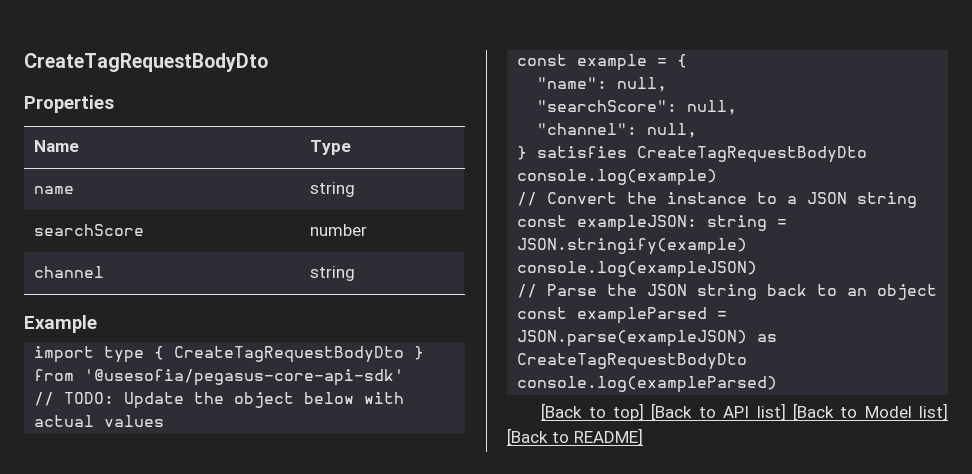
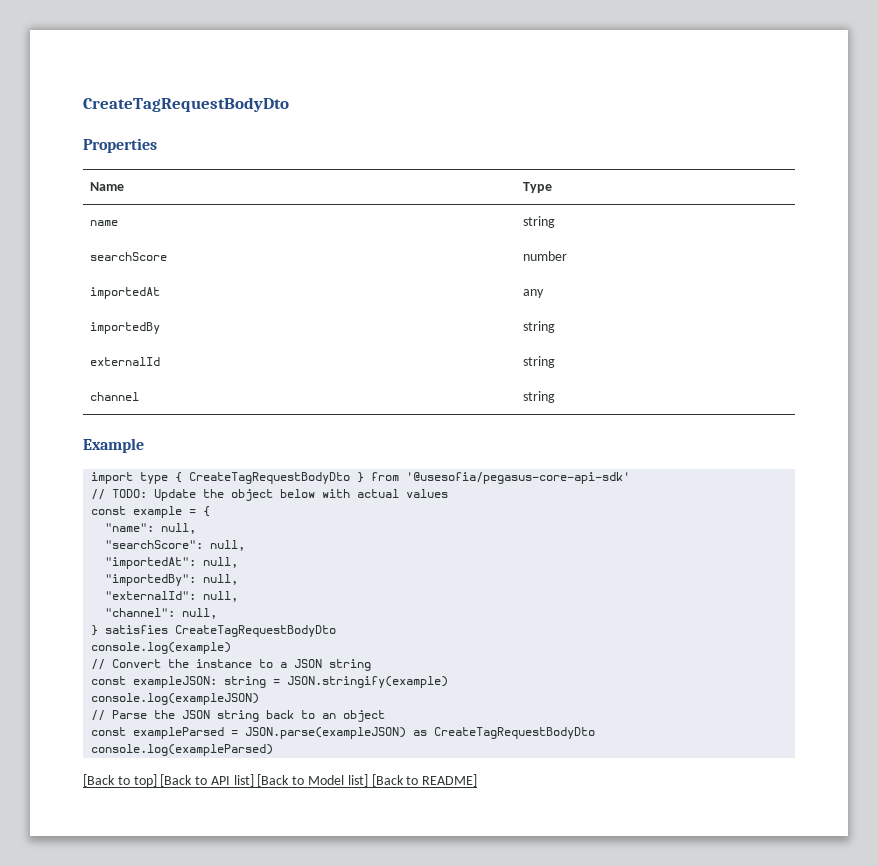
(367, 230) none -> [90,287,161,299] [523,289,545,298] [90,322,161,334] [523,321,556,333] [90,357,161,366] [523,356,556,368] // importedAt | any // importedBy | string // externalId | string
(738, 107) none -> [105,557,239,569] [105,574,239,586] [105,591,239,602] // "importedAt": null, // "importedBy": null, // "externalId": null,

